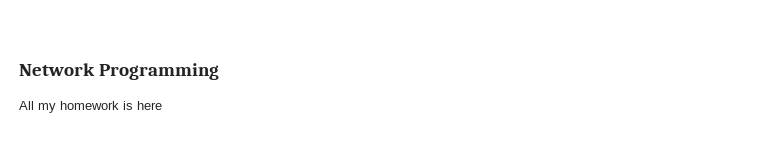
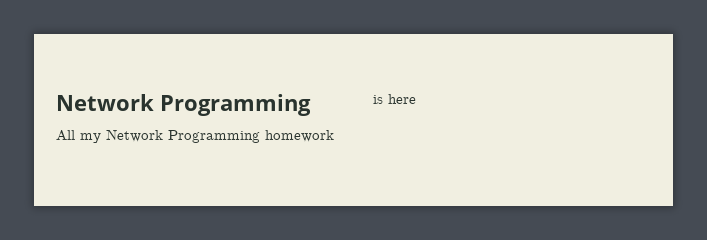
(56, 108) none -> [106,129,260,143] Network Programming

